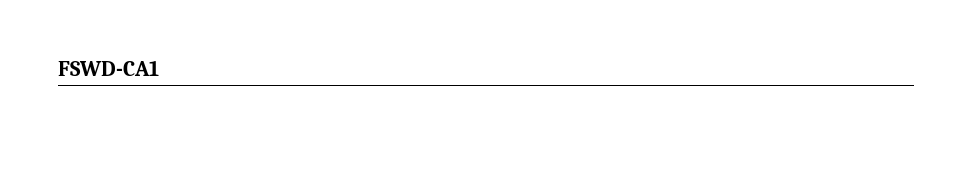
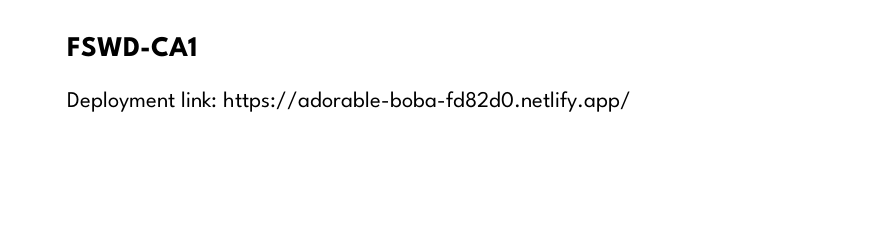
(159, 68) none -> [67,91,632,112] // Deployment link: https://adorable-boba-fd82d0.netlify.app/

